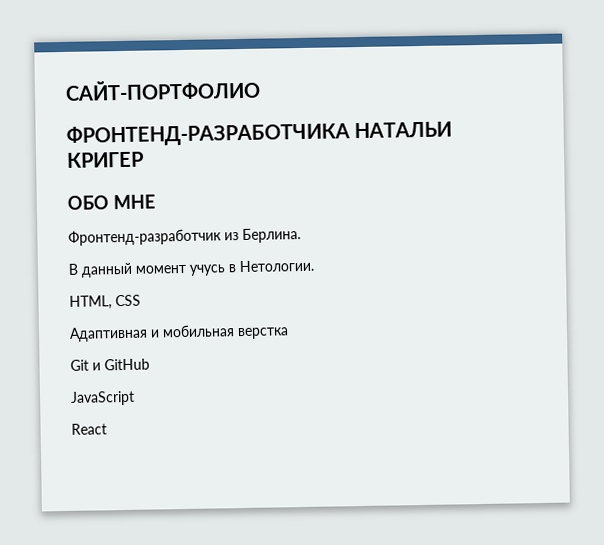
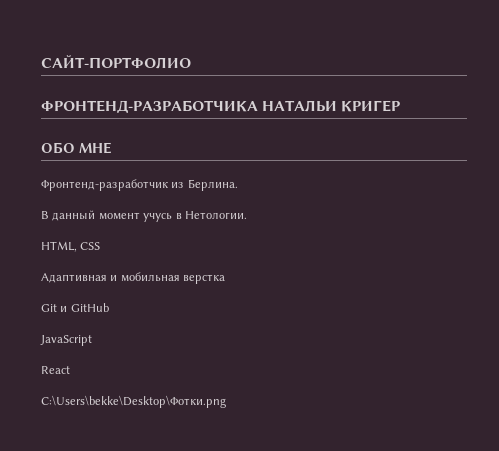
(107, 429) none -> [41,395,226,408] // C:\Users\bekke\Desktop\Фотки.png

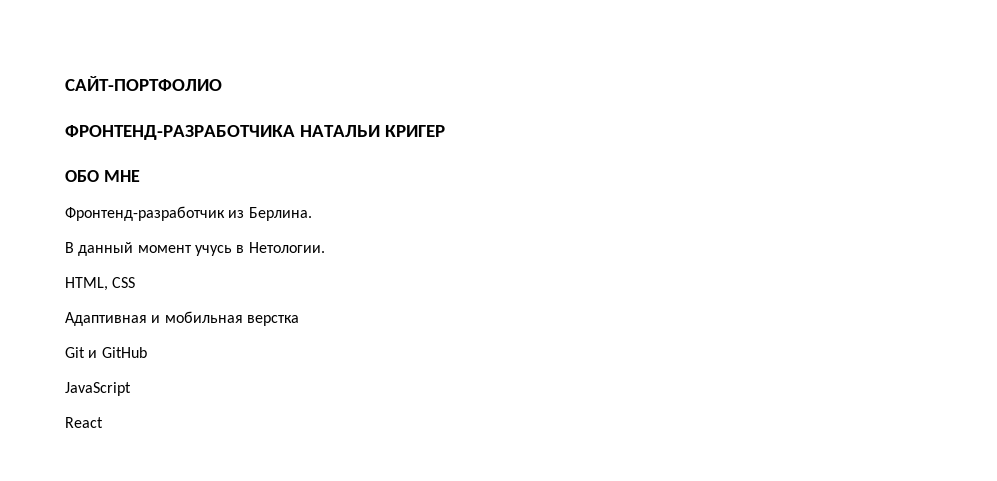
[41,395,226,408] // C:\Users\bekke\Desktop\Фотки.png -> (103, 422) none

